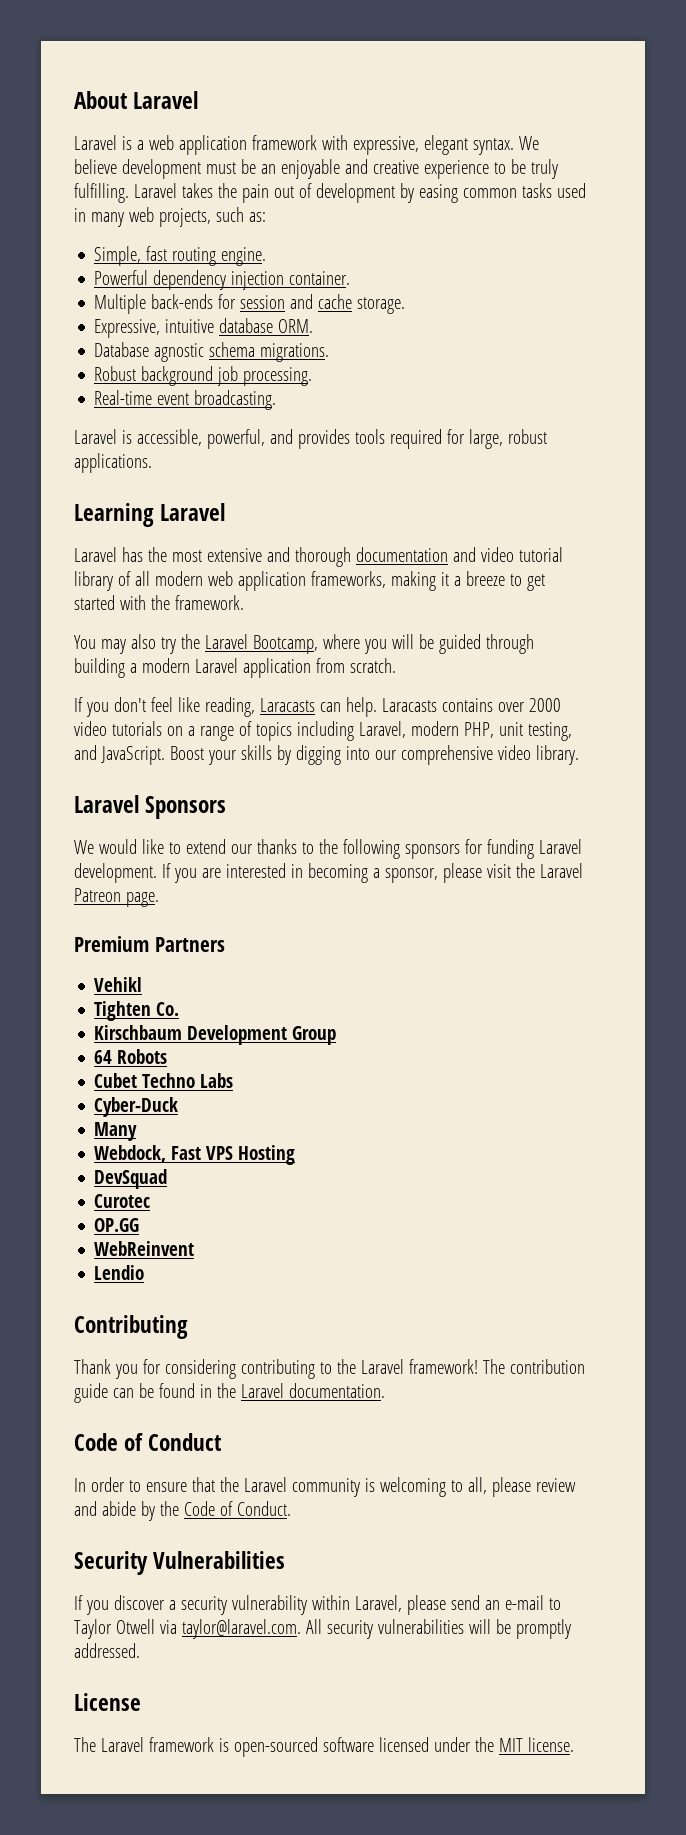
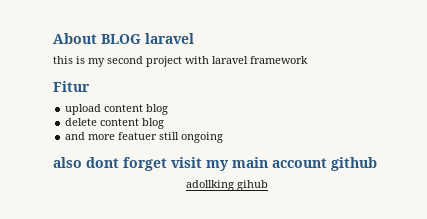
[133,91,199,109] [74,135,539,155] [74,159,558,179] [74,183,586,203] [74,207,266,227] [94,246,267,266] [94,270,351,290] [94,294,406,314] [94,318,314,338] [94,342,330,362] [94,366,313,386] [94,390,277,410] [74,429,547,449] [74,453,152,473] [74,503,226,527] [74,547,563,567] [74,571,545,591] [74,595,244,610] [74,634,534,654] [74,658,396,678] [74,697,561,717] [74,721,572,741] [74,745,579,765] [74,795,227,819] [74,839,582,859] [74,863,583,883] [74,888,159,907] [74,936,225,952] [94,977,143,992] [94,1001,180,1021] [94,1025,337,1045] [94,1049,168,1064] [94,1073,234,1088] [94,1097,179,1117] [94,1122,138,1141] [94,1145,296,1165] [94,1169,168,1189] [94,1194,151,1208] [94,1218,140,1232] [94,1241,195,1256] [94,1265,145,1280] [74,1315,188,1339] [74,1359,585,1379] [74,1383,385,1403] [74,1433,222,1451] [74,1477,576,1497] [74,1501,291,1521] [74,1551,286,1575] [74,1595,561,1615] [74,1619,571,1639] [74,1643,140,1658] [74,1693,141,1711] [74,1737,574,1757] Laravel // Laravel is a web application framework with expressive, elegant syntax. We believe development must be an enjoyable and creative experience to be truly fulfilling. Laravel takes the pain out of development by easing common tasks used in many web projects, such as: // Simple, fast routing engine. // Powerful dependency injection container. // Multiple back-ends for session and cache storage. // Expressive, intuitive database ORM. // Database agnostic schema migrations. // Robust background job processing. // Real-time event broadcasting. // Laravel is accessible, powerful, and provides tools required for large, robust applications. // Learning Laravel // Laravel has the most extensive and thorough documentation and video tutorial library of all modern web application frameworks, making it a breeze to get started with the framework. // You may also try the Laravel Bootcamp, where you will be guided through building a modern Laravel application from scratch. // If you don't feel like reading, Laracasts can help. Laracasts contains over 2000 video tutorials on a range of topics including Laravel, modern PHP, unit testing, and JavaScript. Boost your skills by digging into our comprehensive video library. // Laravel Sponsors // We would like to extend our thanks to the following sponsors for funding Laravel development. If you are interested in becoming a sponsor, please visit the Laravel Patreon page. // Premium Partners // Vehikl // Tighten Co. // Kirschbaum Development Group // 64 Robots // Cubet Techno Labs // Cyber-Duck // Many // Webdock, Fast VPS Hosting // DevSquad // Curotec // OP.GG // WebReinvent // Lendio // Contributing // Thank you for considering contributing to the Laravel framework! The contribution guide can be found in the Laravel documentation. // Code of Conduct // In order to ensure that the Laravel community is welcoming to all, please review and abide by the Code of Conduct. // Security Vulnerabilities // If you discover a security vulnerability within Laravel, please send an e-mail to Taylor Otwell via taylor@laravel.com. All security vulnerabilities will be promptly addressed. // License // The Laravel framework is open-sourced software licensed under the MIT license. -> [101,33,194,44] [53,56,308,67] [53,81,90,92] [65,104,169,115] [65,118,165,129] [65,132,224,143] [53,157,377,171] [186,180,268,191] BLOG laravel // this is my second project with laravel framework // Fitur // upload content blog // delete content blog // and more featuer still ongoing // also dont forget visit my main account github // adollking gihub

